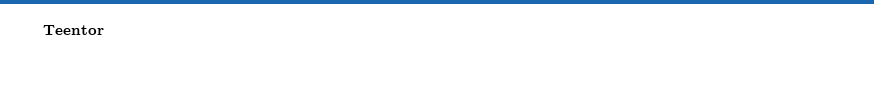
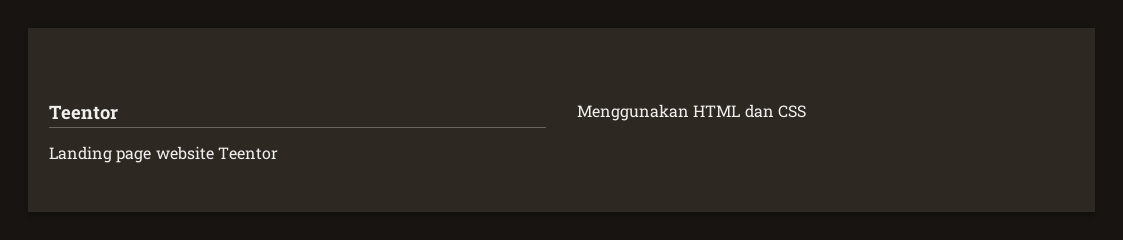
[43,25,104,35] Teentor -> [49,105,118,120] [49,146,278,163] [577,104,806,121] Teentor // Landing page website Teentor // Menggunakan HTML dan CSS

